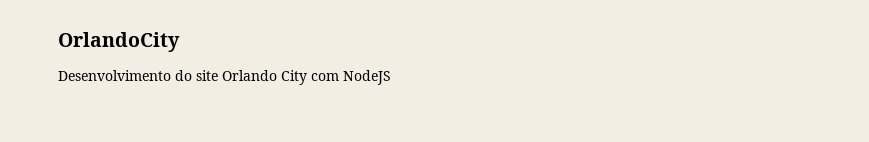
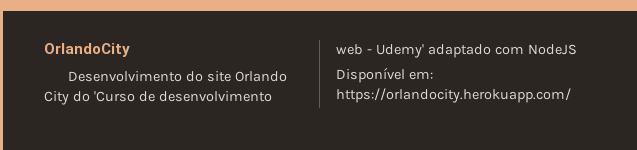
(307, 77) none -> [72,91,272,102] [336,44,491,58] do 'Curso de desenvolvimento web - Udemy' adaptado
(391, 77) none -> [336,67,433,83] [336,88,571,103] // Disponível em: https://orlandocity.herokuapp.com/

